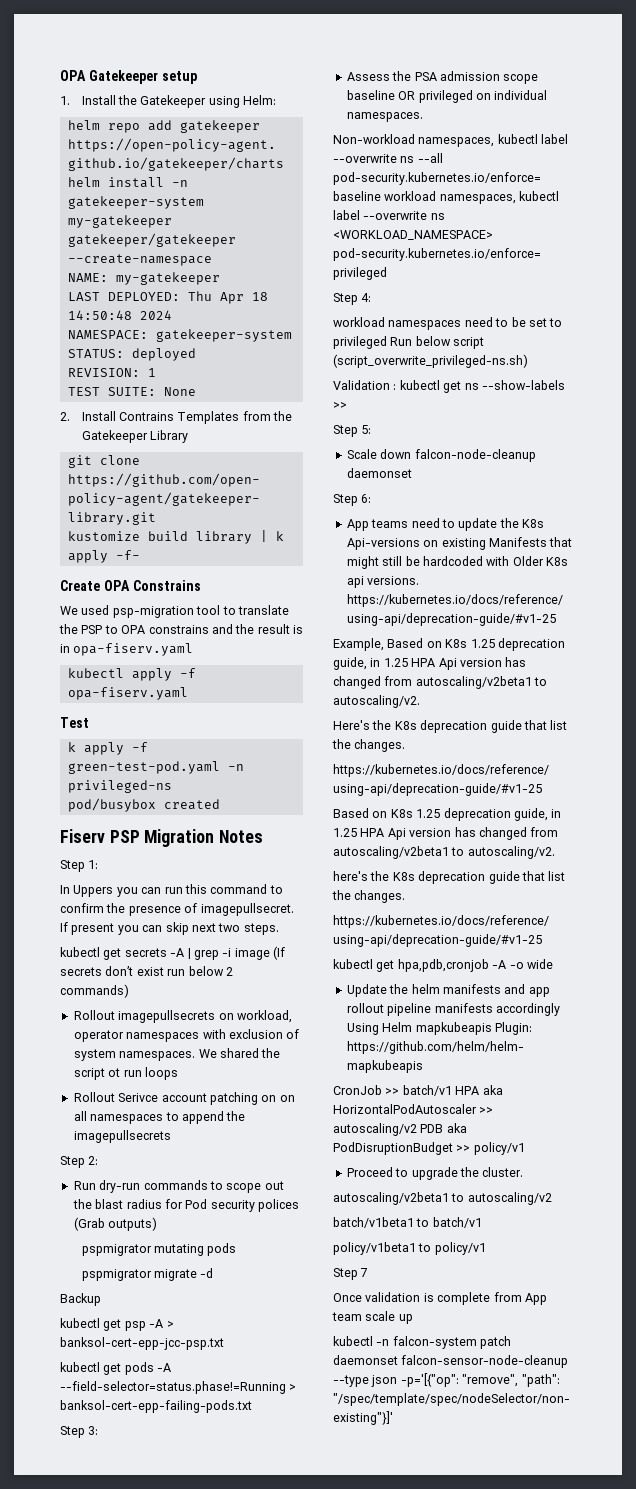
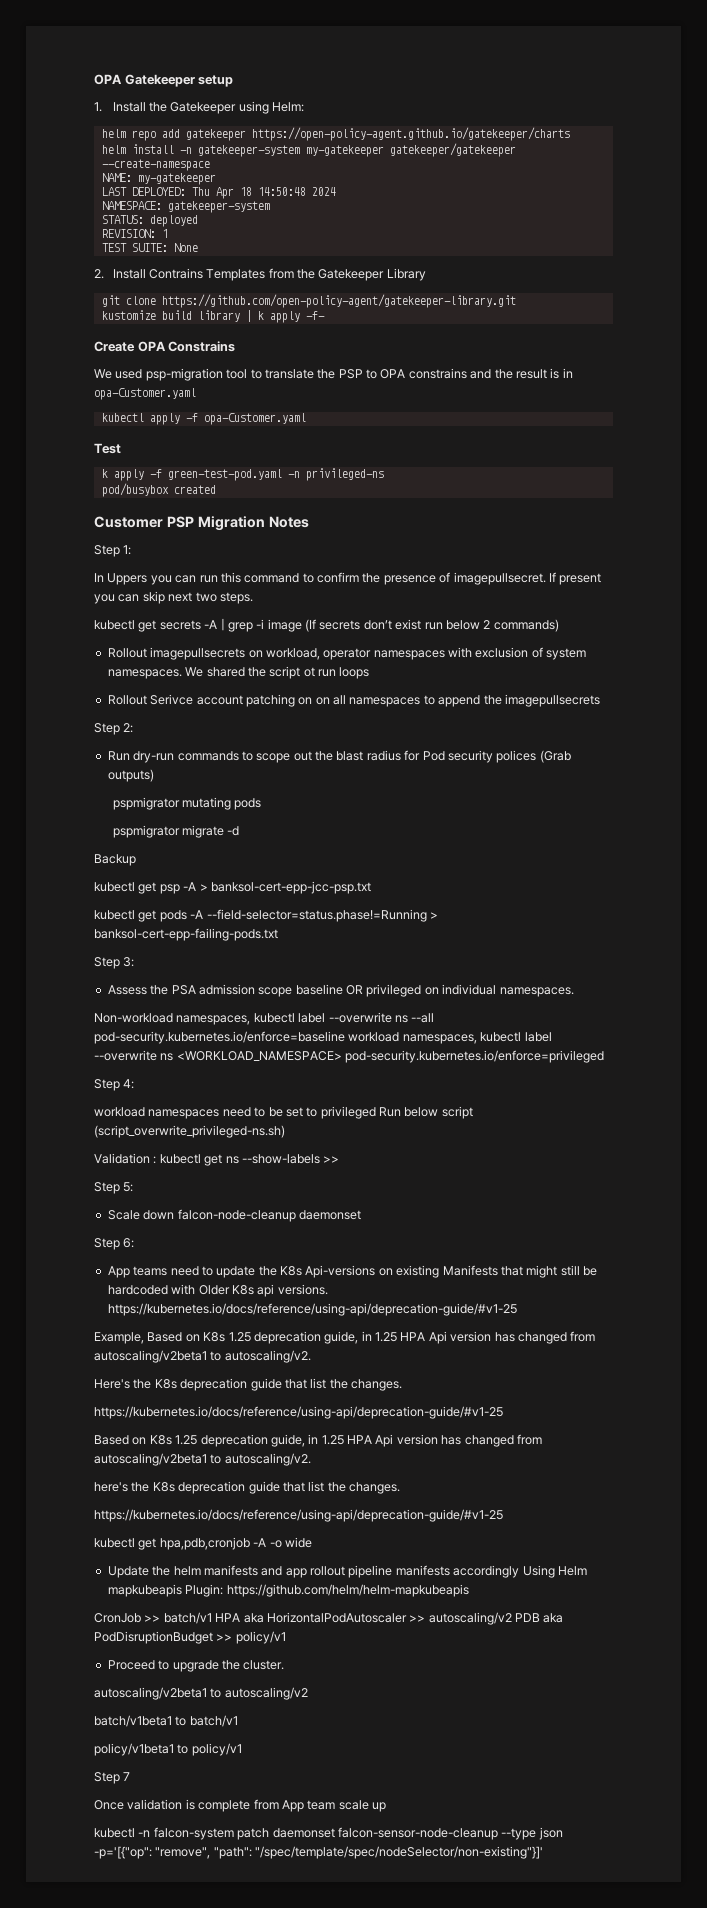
[73,643,194,656] opa-fiserv.yaml -> [94,388,196,400] opa-Customer.yaml
[67,687,188,700] opa-fiserv.yaml -> [203,413,306,425] opa-Customer.yaml
[60,829,105,843] Fiserv -> [94,516,163,528] Customer

